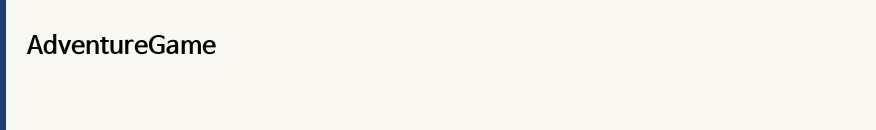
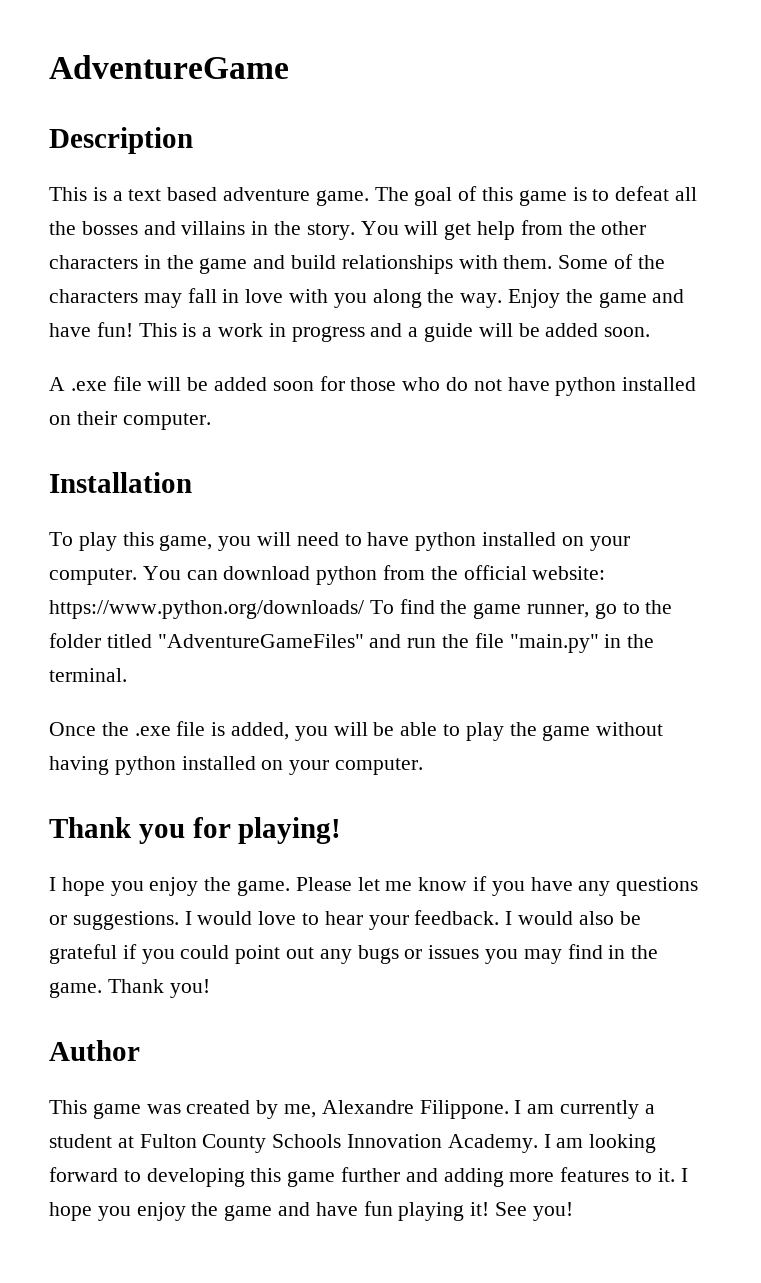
(216, 44) none -> [49,127,193,154] [49,186,698,206] [49,220,647,240] [49,254,665,274] [49,288,685,308] [49,322,651,342] [49,376,697,396] [49,411,211,430] [49,472,192,493] [49,532,630,551] [49,565,606,585] [49,599,673,619] [49,633,655,653] [49,668,127,682] [49,721,664,741] [49,756,424,775] [49,817,342,844] [49,876,699,896] [49,910,641,930] [49,944,659,964] [49,979,210,998] [49,1040,140,1061] [49,1100,655,1119] [49,1134,657,1153] [49,1167,688,1187] [49,1201,573,1221] // Description // This is a text based adventure game. The goal of this game is to defeat all the bosses and villains in the story. You will get help from the other characters in the game and build relationships with them. Some of the characters may fall in love with you along the way. Enjoy the game and have fun! This is a work in progress and a guide will be added soon. // A .exe file will be added soon for those who do not have python installed on their computer. // Installation // To play this game, you will need to have python installed on your computer. You can download python from the official website: https://www.python.org/downloads/ To find the game runner, go to the folder titled "AdventureGameFiles" and run the file "main.py" in the terminal. // Once the .exe file is added, you will be able to play the game without having python installed on your computer. // Thank you for playing! // I hope you enjoy the game. Please let me know if you have any questions or suggestions. I would love to hear your feedback. I would also be grateful if you could point out any bugs or issues you may find in the game. Thank you! // Author // This game was created by me, Alexandre Filippone. I am currently a student at Fulton County Schools Innovation Academy. I am looking forward to developing this game further and adding more features to it. I hope you enjoy the game and have fun playing it! See you!

